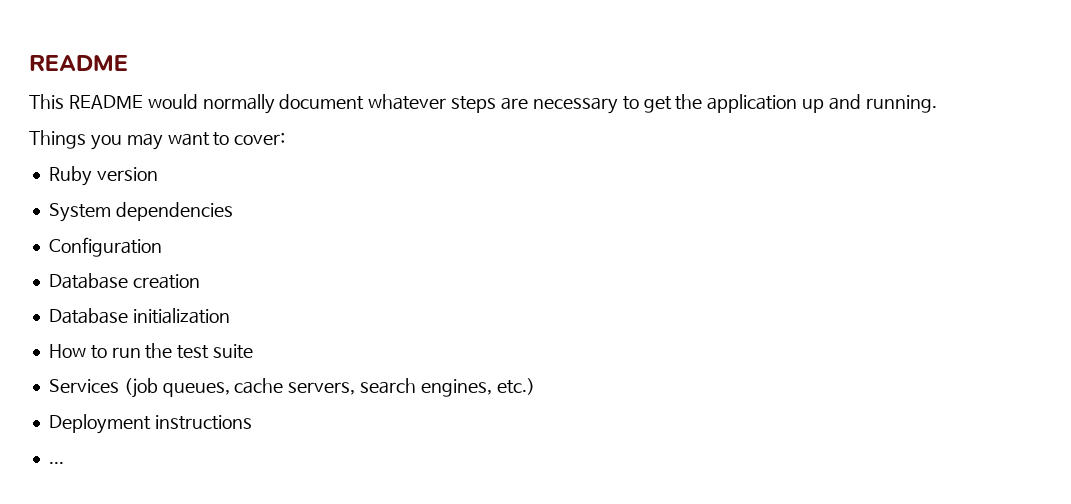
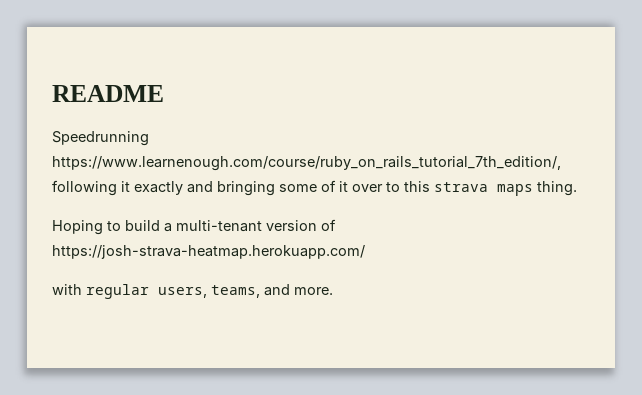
[29,94,937,114] [29,130,286,150] [48,166,158,186] [48,202,233,222] [48,237,162,257] [48,273,200,289] [48,308,230,324] [48,343,254,359] [48,378,535,398] [48,414,252,434] [48,462,64,464] This README would normally document whatever steps are necessary to get the application up and running. // Things you may want to cover: // Ruby version // System dependencies // Configuration // Database creation // Database initialization // How to run the test suite // Services (job queues, cache servers, search engines, etc.) // Deployment instructions // ... -> [52,131,149,146] [52,156,561,171] [52,180,577,196] [52,219,336,235] [52,245,365,259] [52,284,333,299] Speedrunning https://www.learnenough.com/course/ruby_on_rails_tutorial_7th_edition/, following it exactly and bringing some of it over to this strava maps thing. // Hoping to build a multi-tenant version of https://josh-strava-heatmap.herokuapp.com/ // with regular users, teams, and more.

